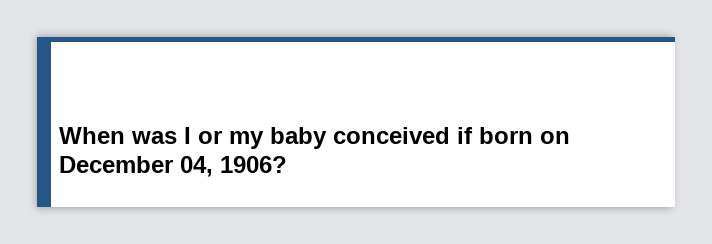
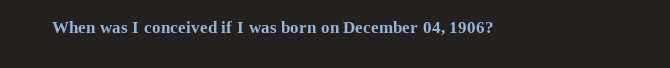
[198,127,473,149] or my baby conceived if -> [143,21,277,33] conceived if I was

